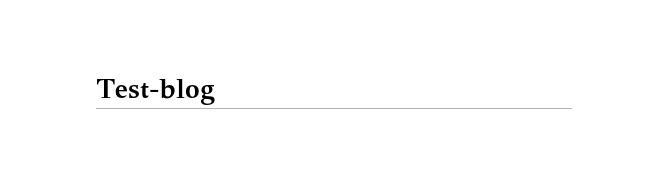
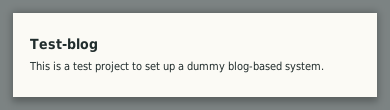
(215, 92) none -> [29,61,324,73] // This is a test project to set up a dummy blog-based system.

